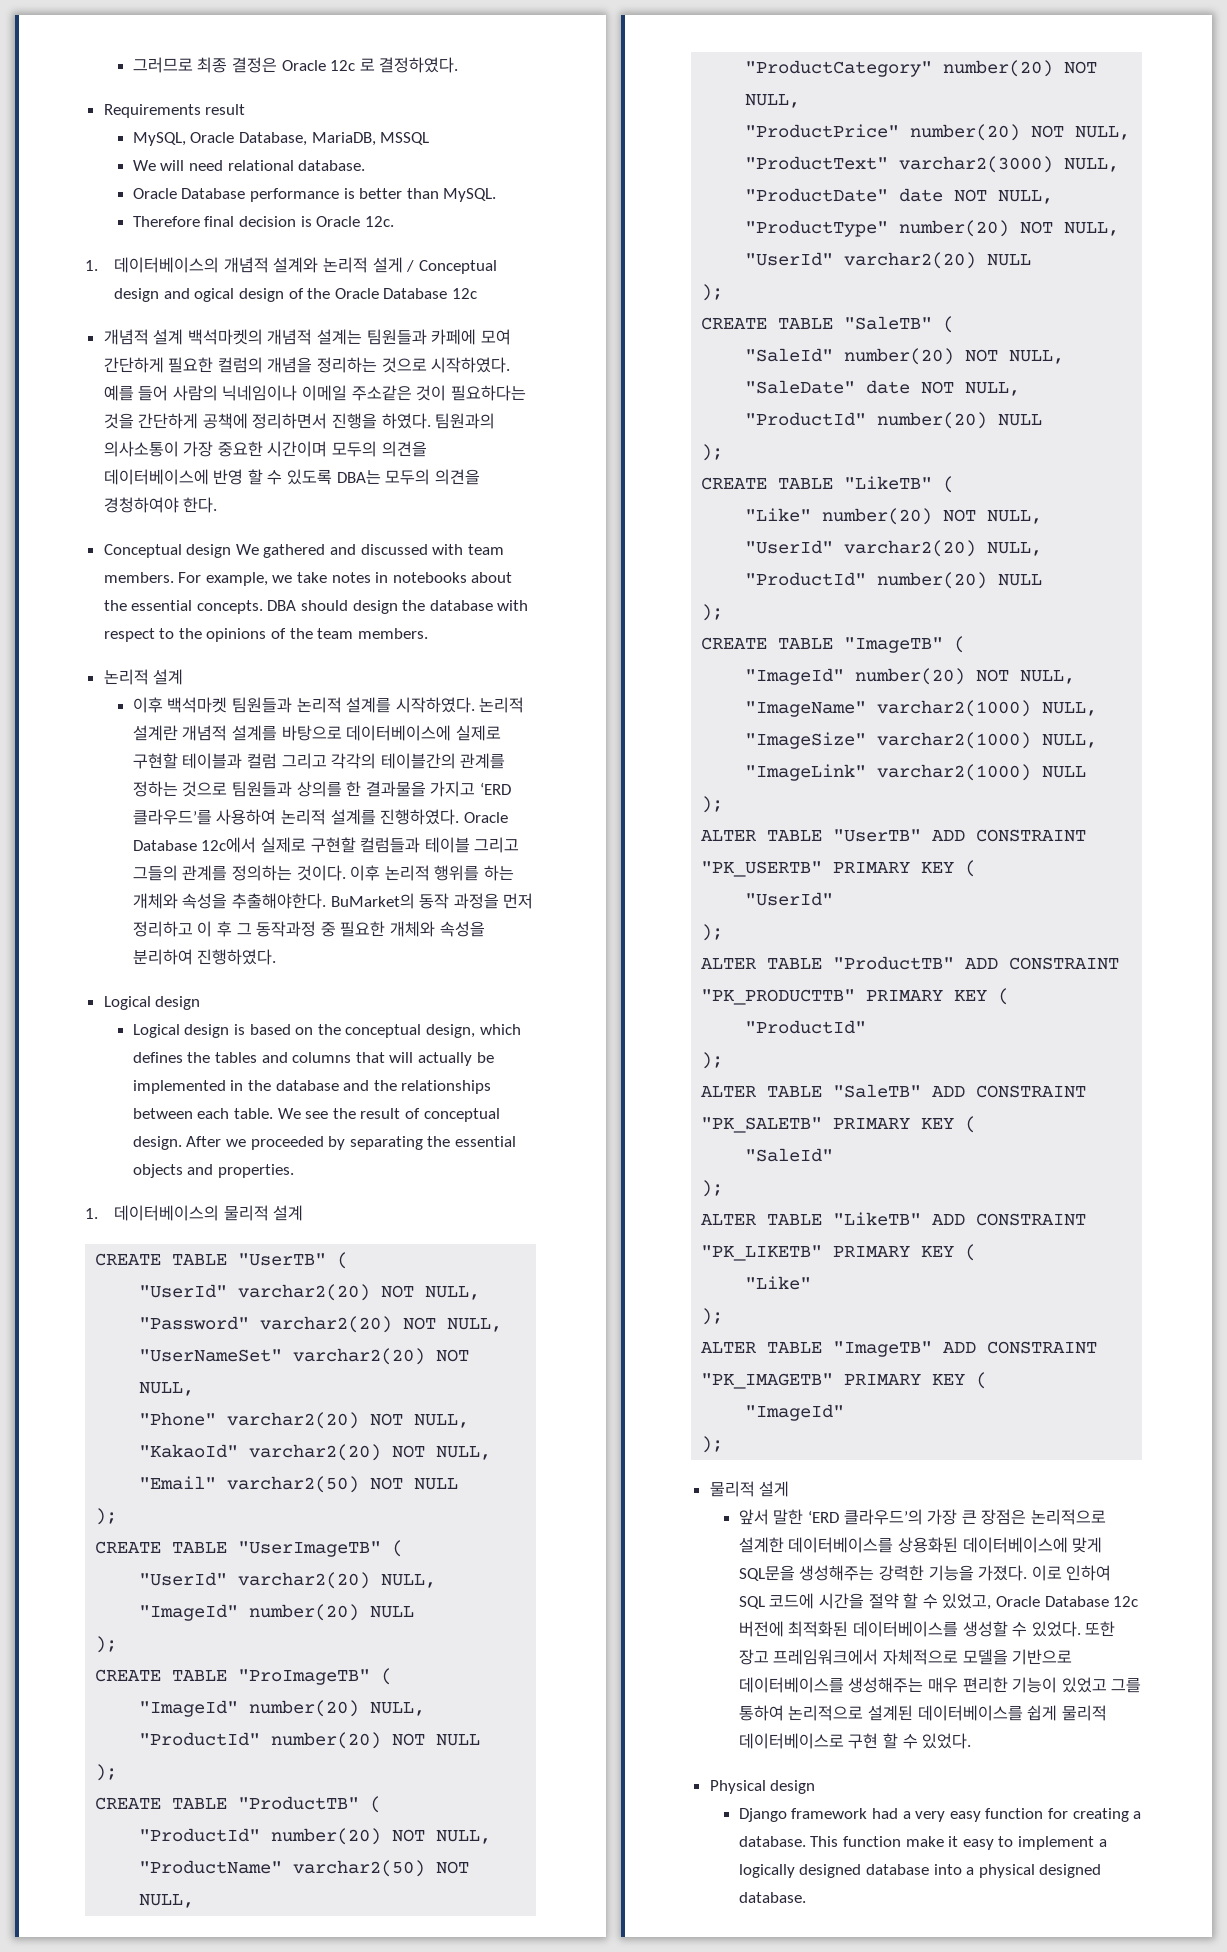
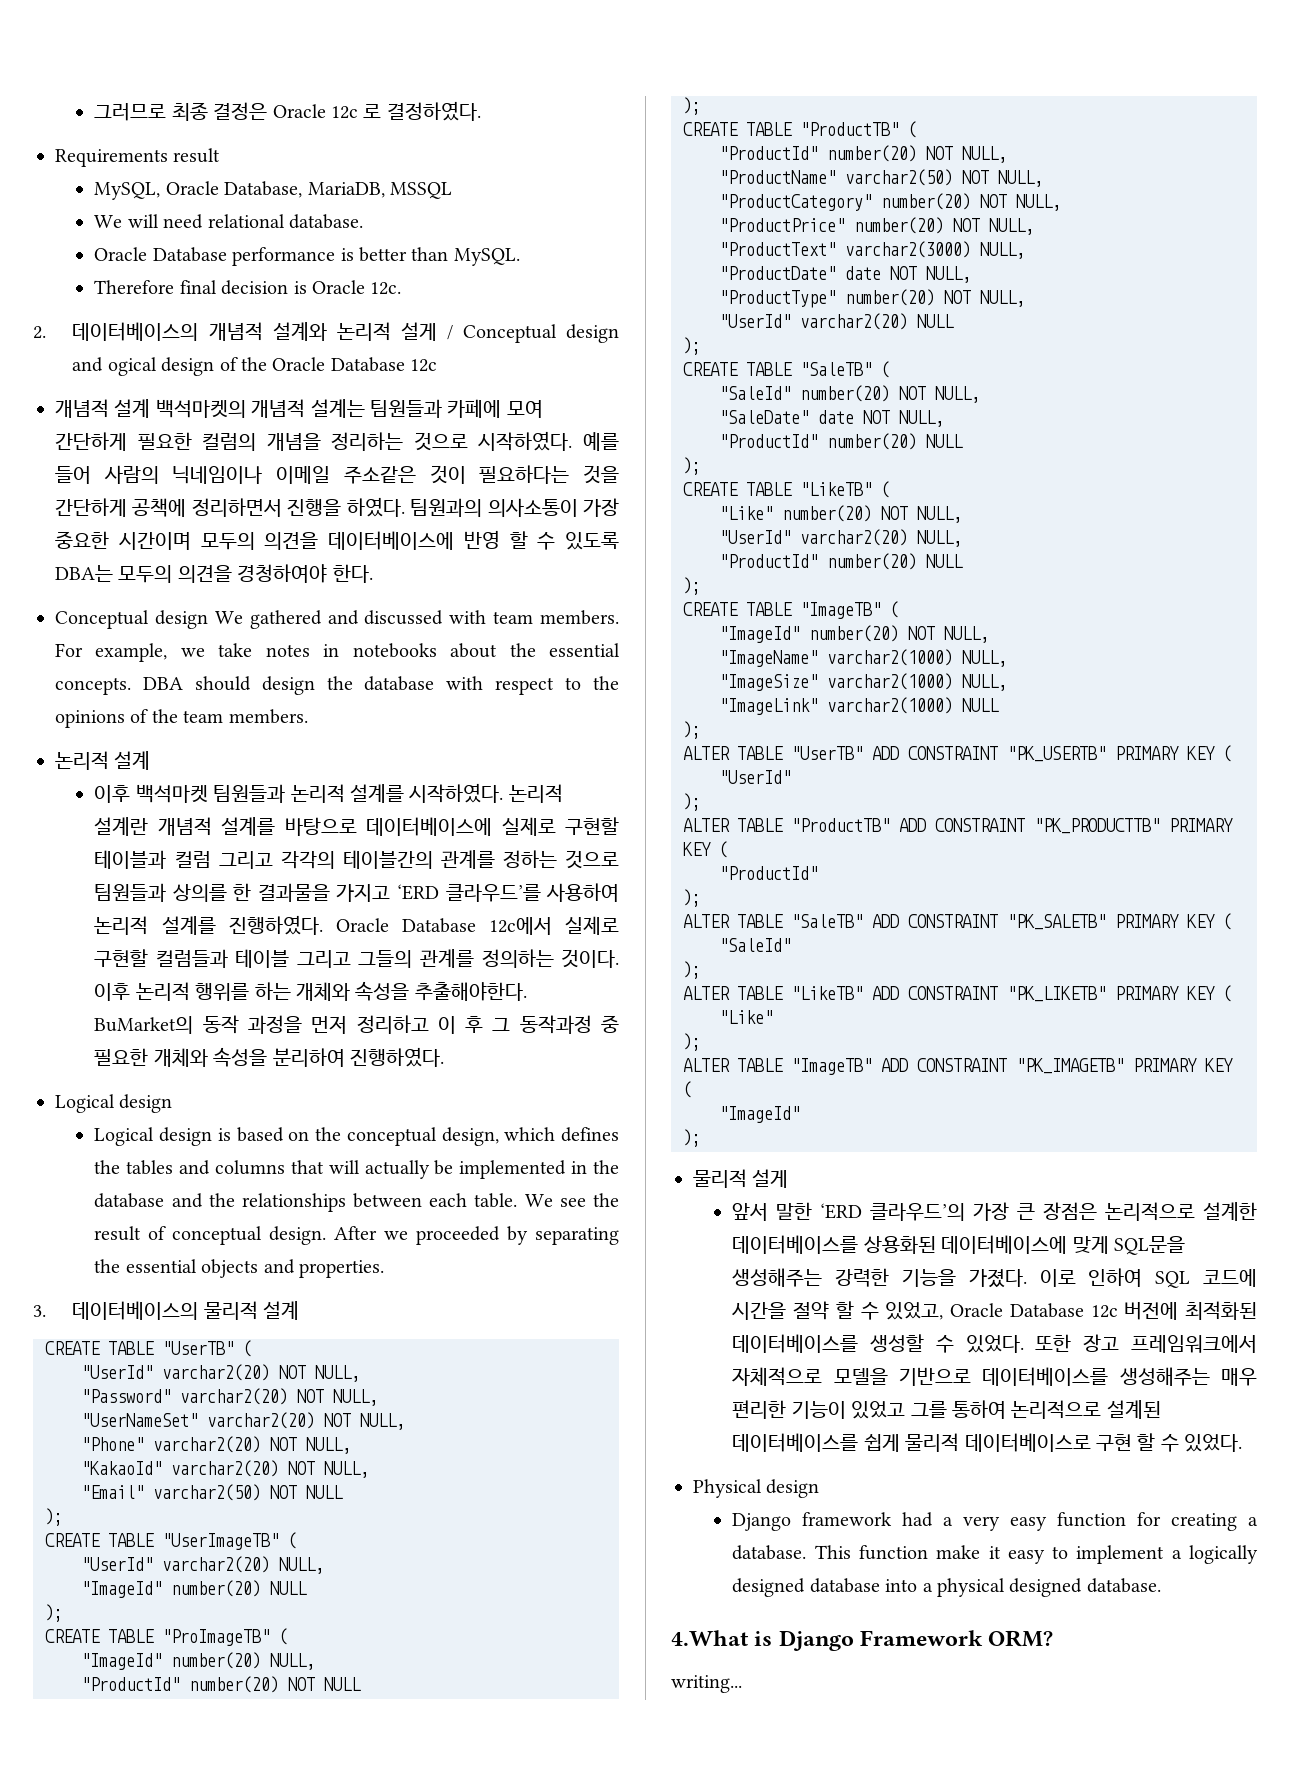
[85,260,98,271] 1. -> [33,326,46,339] 2.
[85,1208,98,1219] 1. -> [33,1305,46,1317] 3.
(806, 1897) none -> [671,1630,1054,1651] [671,1675,742,1693] // 4.What is Django Framework ORM? // writing...

